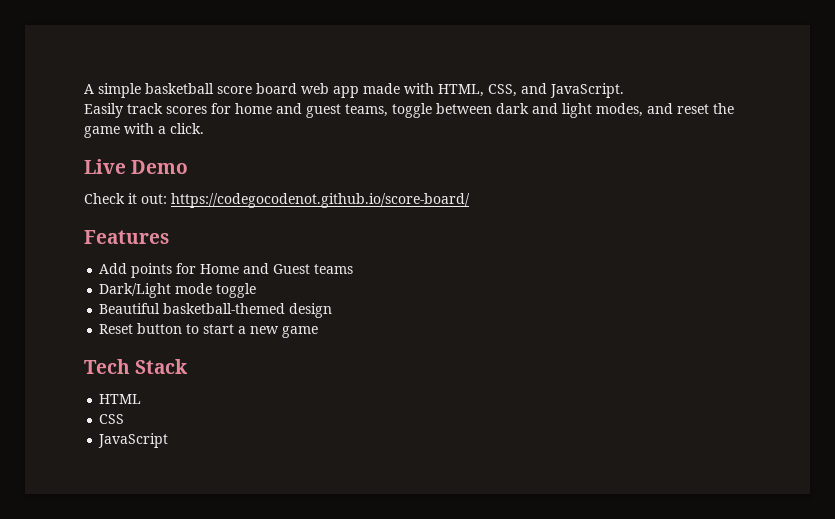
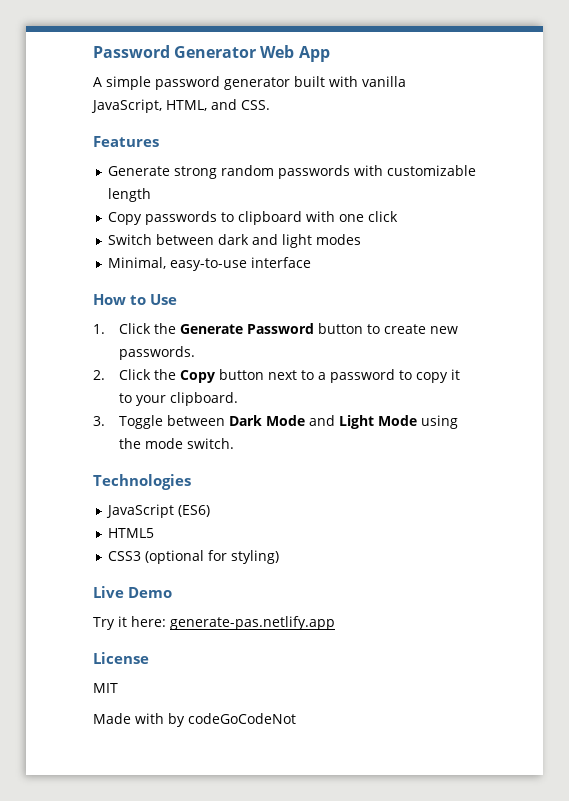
[84,83,624,98] [84,103,734,118] [84,123,204,138] [84,159,189,174] [84,193,470,208] [84,230,169,244] [99,263,354,278] [99,283,257,298] [99,303,333,318] [99,323,319,338] [84,359,189,374] [99,394,142,404] [99,414,125,424] [98,433,169,448] A simple basketball score board web app made with HTML, CSS, and JavaScript. // Easily track scores for home and guest teams, toggle between dark and light modes, and reset the game with a click. // Live Demo // Check it out: https://codegocodenot.github.io/score-board/ // Features // Add points for Home and Guest teams // Dark/Light mode toggle // Beautiful basketball-themed design // Reset button to start a new game // Tech Stack // HTML // CSS // JavaScript -> [93,45,330,62] [93,76,406,90] [91,99,270,113] [93,136,159,147] [107,165,476,179] [107,188,151,202] [107,211,398,225] [107,234,361,248] [107,257,311,271] [93,294,178,305] [93,323,458,334] [118,346,195,360] [93,369,460,383] [118,392,238,406] [93,415,458,429] [118,438,234,449] [93,474,191,490] [105,504,210,518] [107,528,154,538] [107,550,279,564] [93,586,173,598] [93,616,335,630] [93,652,149,664] [93,683,118,693] [93,713,296,727] Password Generator Web App // A simple password generator built with vanilla JavaScript, HTML, and CSS. // Features // Generate strong random passwords with customizable length // Copy passwords to clipboard with one click // Switch between dark and light modes // Minimal, easy-to-use interface // How to Use // 1. Click the Generate Password button to create new passwords. // 2. Click the Copy button next to a password to copy it to your clipboard. // 3. Toggle between Dark Mode and Light Mode using the mode switch. // Technologies // JavaScript (ES6) // HTML5 // CSS3 (optional for styling) // Live Demo // Try it here: generate-pas.netlify.app // License // MIT // Made with by codeGoCodeNot

